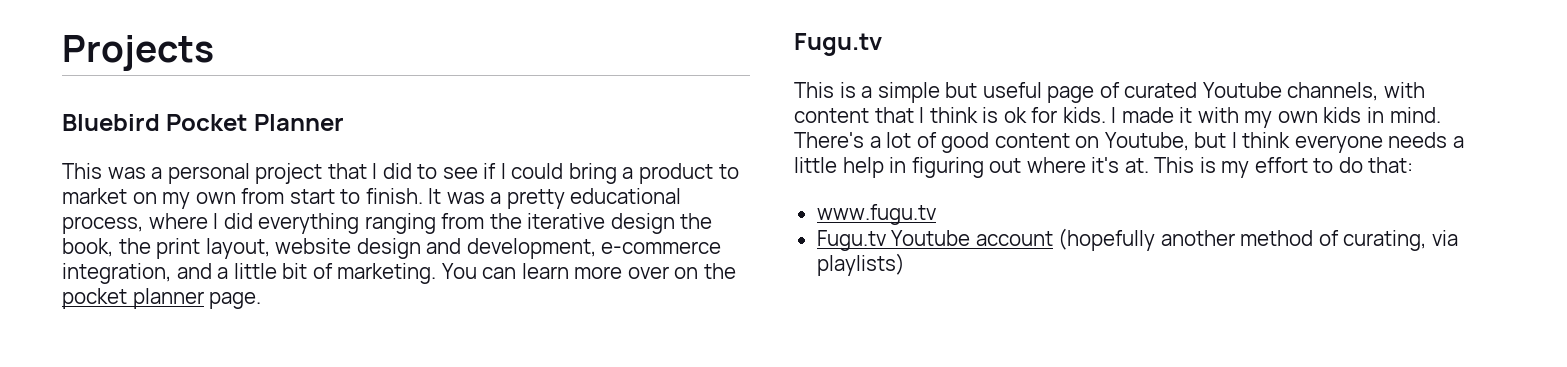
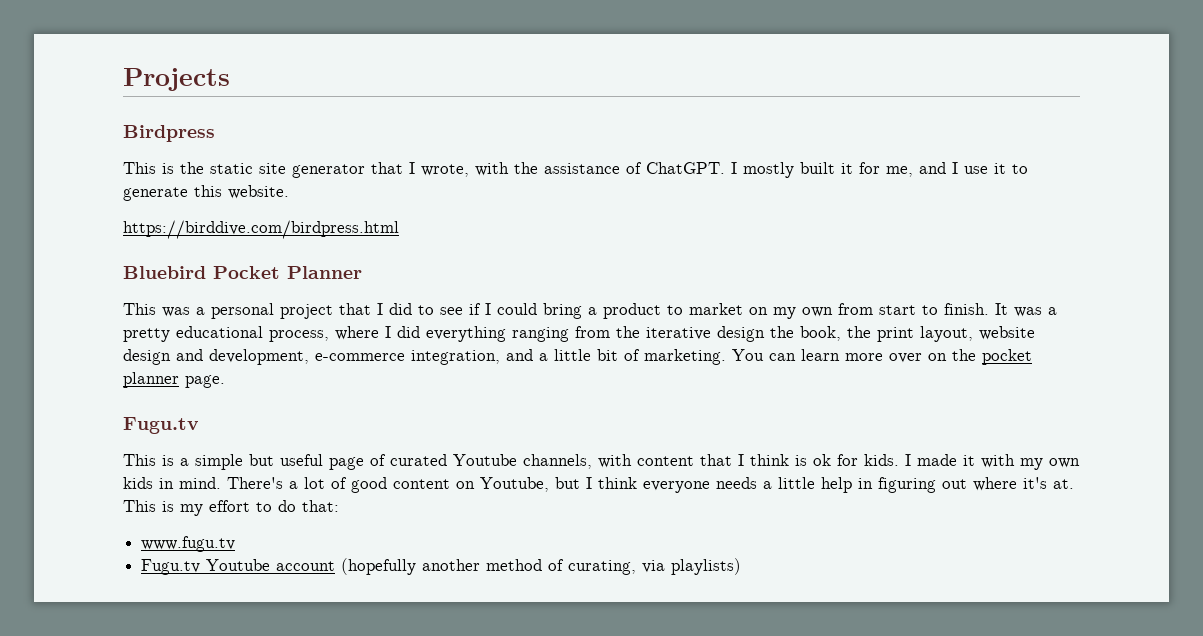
(214, 53) none -> [123,125,215,142] [123,162,1028,178] [123,185,289,201] [123,220,399,239] // Birdpress // This is the static site generator that I wrote, with the assistance of ChatGPT. I mostly built it for me, and I use it to generate this website. // https://birddive.com/birdpress.html

